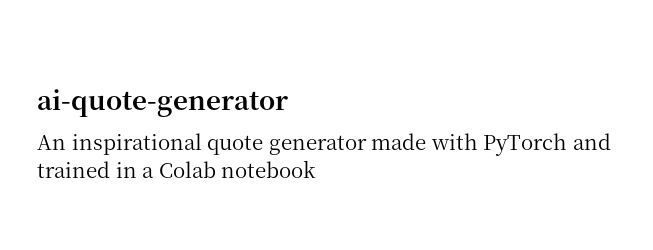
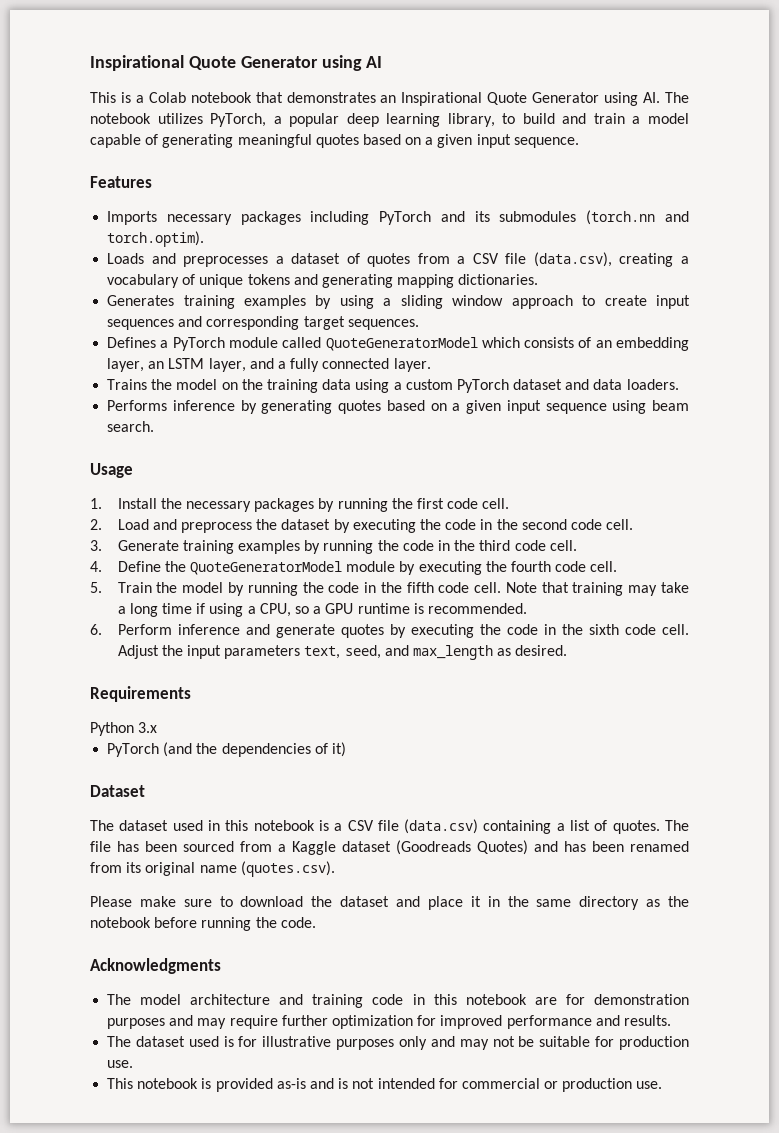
[37,89,288,117] [37,133,611,156] [37,160,317,178] ai-quote-generator // An inspirational quote generator made with PyTorch and trained in a Colab notebook -> [90,55,383,71] [90,92,689,106] [90,113,690,127] [90,134,579,148] [90,176,152,188] [107,210,690,225] [107,231,205,247] [107,252,689,267] [107,274,539,288] [107,295,690,309] [107,316,419,330] [107,337,690,351] [107,358,431,372] [107,379,679,393] [107,400,689,414] [107,421,155,432] [90,463,133,478] [90,498,510,512] [90,519,634,533] [90,540,577,554] [90,561,618,575] [90,582,689,596] [117,603,527,617] [90,624,689,638] [117,645,568,660] [90,686,191,702] [90,722,158,736] [107,742,346,757] [90,785,145,797] [90,819,689,834] [90,840,689,855] [90,861,335,877] [90,896,690,910] [90,917,316,931] [90,958,221,974] [107,994,689,1008] [107,1015,671,1029] [107,1036,690,1050] [107,1060,134,1068] [107,1078,663,1092] Inspirational Quote Generator using AI // This is a Colab notebook that demonstrates an Inspirational Quote Generator using AI. The notebook utilizes PyTorch, a popular deep learning library, to build and train a model capable of generating meaningful quotes based on a given input sequence. // Features // Imports necessary packages including PyTorch and its submodules (torch.nn and torch.optim). // Loads and preprocesses a dataset of quotes from a CSV file (data.csv), creating a vocabulary of unique tokens and generating mapping dictionaries. // Generates training examples by using a sliding window approach to create input sequences and corresponding target sequences. // Defines a PyTorch module called QuoteGeneratorModel which consists of an embedding layer, an LSTM layer, and a fully connected layer. // Trains the model on the training data using a custom PyTorch dataset and data loaders. // Performs inference by generating quotes based on a given input sequence using beam search. // Usage // 1. Install the necessary packages by running the first code cell. // 2. Load and preprocess the dataset by executing the code in the second code cell. // 3. Generate training examples by running the code in the third code cell. // 4. Define the QuoteGeneratorModel module by executing the fourth code cell. // 5. Train the model by running the code in the fifth code cell. Note that training may take a long time if using a CPU, so a GPU runtime is recommended. // 6. Perform inference and generate quotes by executing the code in the sixth code cell. Adjust the input parameters text, seed, and max_length as desired. // Requirements // Python 3.x // PyTorch (and the dependencies of it) // Dataset // The dataset used in this notebook is a CSV file (data.csv) containing a list of quotes. The file has been sourced from a Kaggle dataset (Goodreads Quotes) and has been renamed from its original name (quotes.csv). // Please make sure to download the dataset and place it in the same directory as the notebook before running the code. // Acknowledgments // The model architecture and training code in this notebook are for demonstration purposes and may require further optimization for improved performance and results. // The dataset used is for illustrative purposes only and may not be suitable for production use. // This notebook is provided as-is and is not intended for commercial or production use.

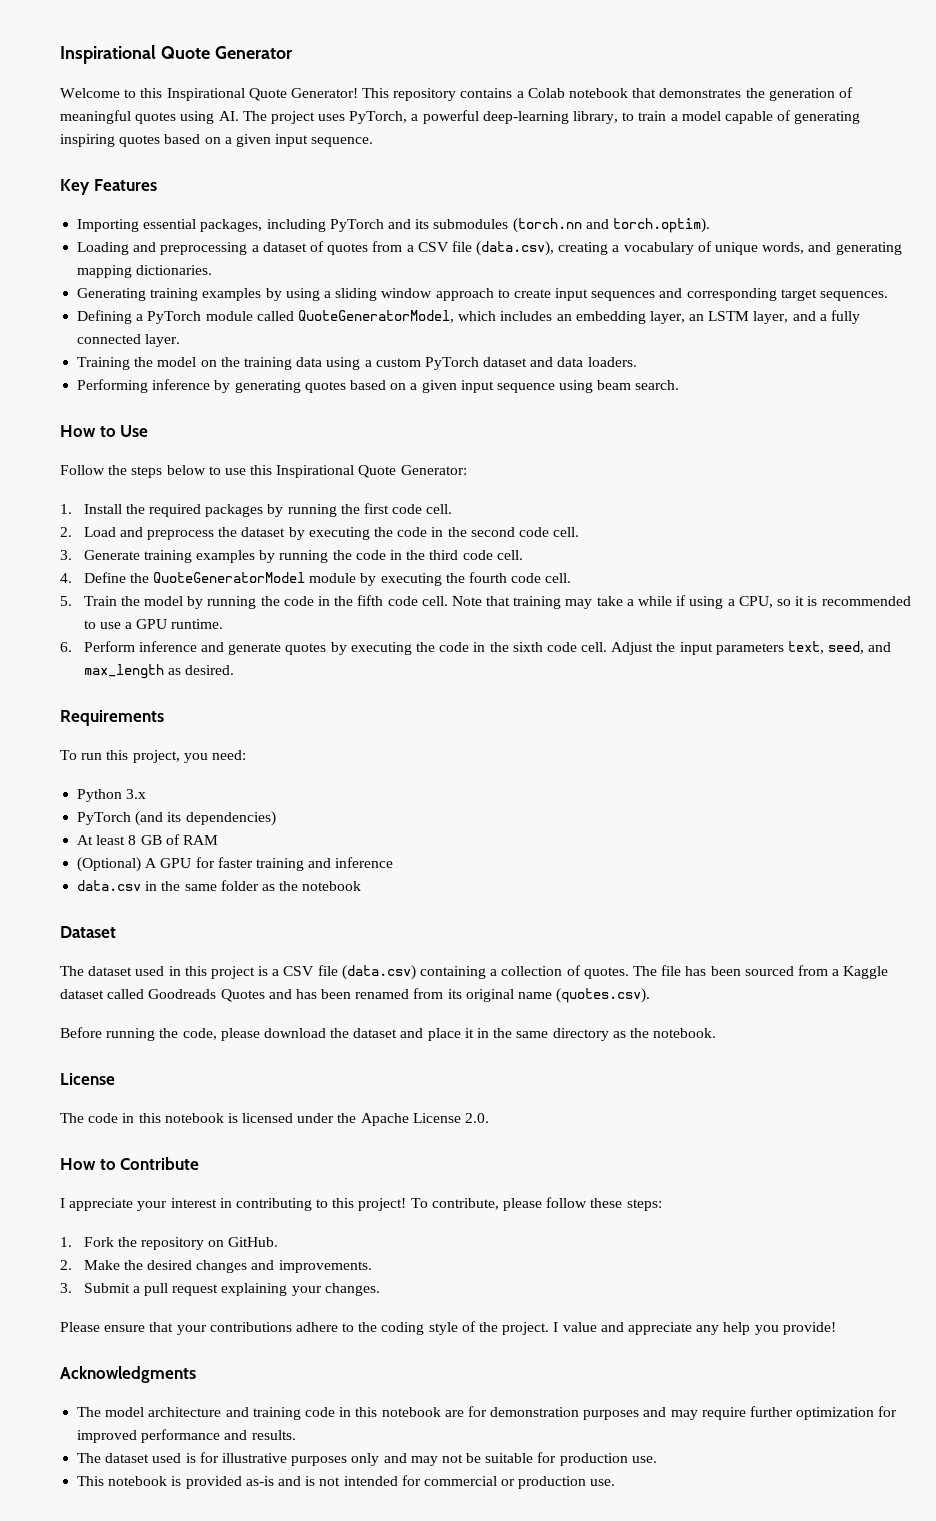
[90,55,383,71] [90,92,131,103] Inspirational Quote Generator using AI // This is -> [60,45,293,64] [60,88,513,101] Inspirational Quote Generator // Welcome to this Inspirational Quote Generator! This repository contains
[380,92,689,106] [90,113,587,127] an Inspirational Quote Generator using AI. The notebook utilizes PyTorch, a popular deep learning library, to build and -> [745,87,853,101] [60,110,635,124] the generation of meaningful quotes using AI. The project uses PyTorch, a powerful deep-learning library, to
[237,134,312,148] meaningful -> [60,134,115,147] inspiring
(579, 142) none -> [60,179,90,195] Key
[107,211,301,225] Imports necessary packages -> [77,219,263,232] Importing essential packages,
[107,253,269,267] Loads and preprocesses -> [77,242,248,255] Loading and preprocessing
[247,274,290,285] tokens -> [762,242,805,254] words,
[107,295,175,306] Generates -> [77,288,147,301] Generating
[107,337,157,348] Defines -> [77,310,133,324] Defining
[325,337,592,351] QuoteGeneratorModel which consists of -> [297,310,553,323] QuoteGeneratorModel, which includes
[107,379,148,390] Trains -> [77,357,131,370] Training
[107,400,168,411] Performs -> [77,379,149,393] Performing
[90,463,133,478] Usage -> [60,425,149,437] [60,465,467,478] How to Use // Follow the steps below to use this Inspirational Quote Generator:
[186,501,252,512] necessary -> [149,504,202,517] required
[129,603,193,617] long time -> [638,596,673,606] while
[313,603,527,614] a GPU runtime is recommended. -> [795,596,911,606] [83,619,224,629] it is recommended to use a GPU runtime.
[90,722,158,736] [107,742,346,757] Python 3.x // PyTorch (and the dependencies of it) -> [60,750,246,763] [77,789,147,802] [77,811,276,826] [77,834,218,845] [77,857,394,872] [77,880,362,891] To run this project, you need: // Python 3.x // PyTorch (and its dependencies) // At least 8 GB of RAM // (Optional) A GPU for faster training and inference // data.csv in the same folder as the notebook
[253,820,315,831] notebook -> [210,966,255,979] project
[570,820,591,831] list -> [501,966,563,976] collection
[396,840,528,855] (Goodreads Quotes) -> [107,989,265,1002] called Goodreads Quotes
[90,896,233,907] Please make sure to -> [60,1027,260,1041] Before running the code, please
[90,917,316,931] notebook before running the code. -> [653,1028,717,1038] [60,1073,115,1085] [60,1113,490,1126] [60,1157,200,1170] [60,1197,662,1211] [60,1237,279,1250] [60,1260,372,1273] [60,1283,380,1296] [60,1321,836,1335] notebook. // License // The code in this notebook is licensed under the Apache License 2.0. // How to Contribute // I appreciate your interest in contributing to this project! To contribute, please follow these steps: // 1. Fork the repository on GitHub. // 2. Make the desired changes and improvements. // 3. Submit a pull request explaining your changes. // Please ensure that your contributions adhere to the coding style of the project. I value and appreciate any help you provide!

